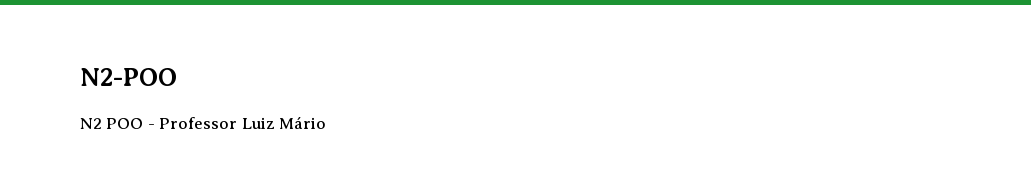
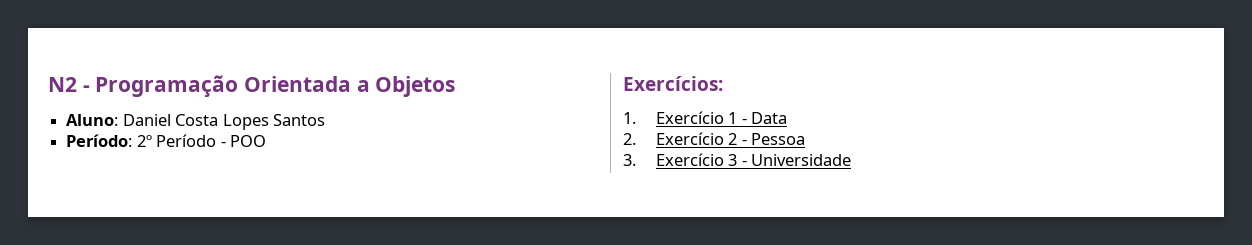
[80,68,177,86] [80,116,327,129] N2-POO // N2 POO - Professor Luiz Mário -> [48,75,456,97] [66,114,325,130] [66,134,266,147] [623,76,723,91] [623,111,788,124] [623,132,806,145] [623,153,852,166] N2 - Programação Orientada a Objetos // Aluno: Daniel Costa Lopes Santos // Período: 2º Período - POO // Exercícios: // 1. Exercício 1 - Data // 2. Exercício 2 - Pessoa // 3. Exercício 3 - Universidade

